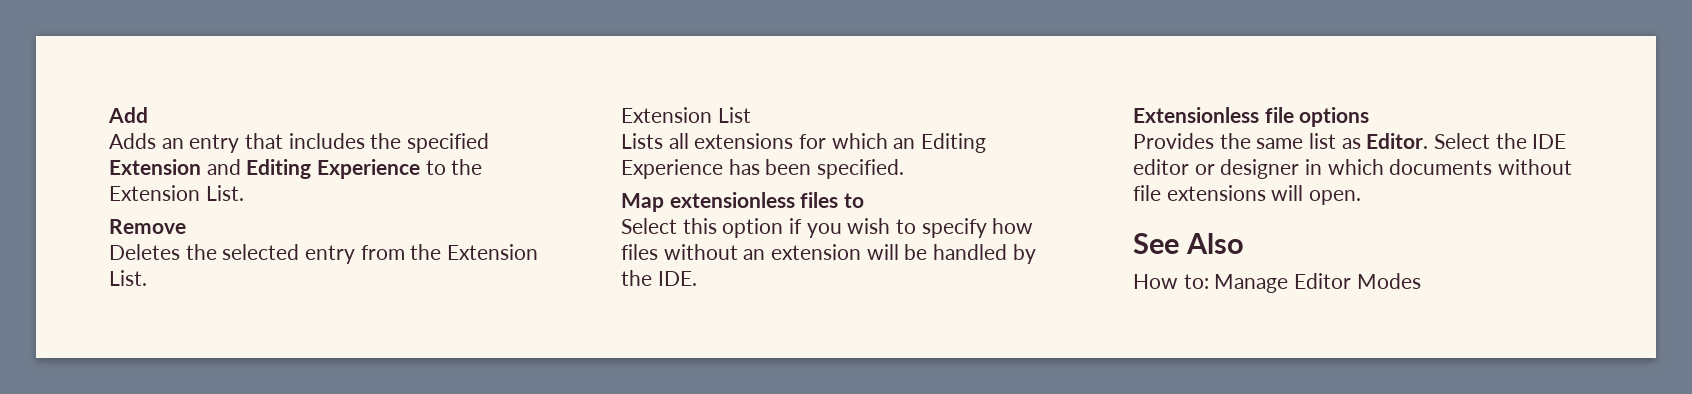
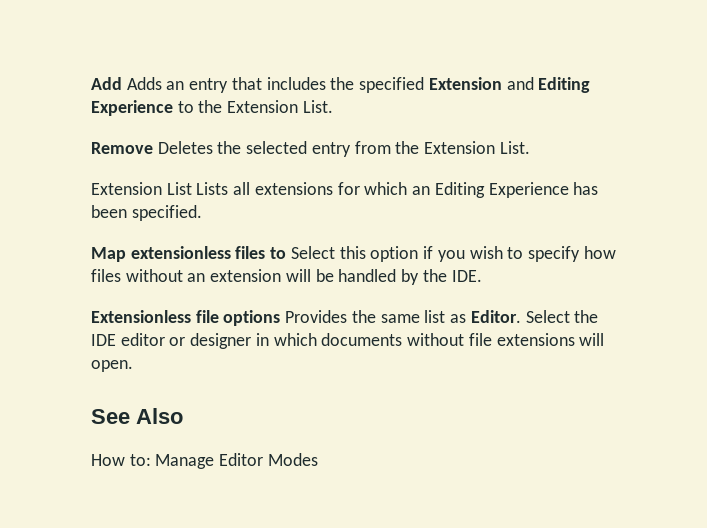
(148, 115) // -> (122, 83) none
(186, 226) // -> (153, 148) none
(751, 115) // -> (192, 188) none
(865, 200) // -> (287, 253) none
(1370, 117) // -> (281, 318) none

